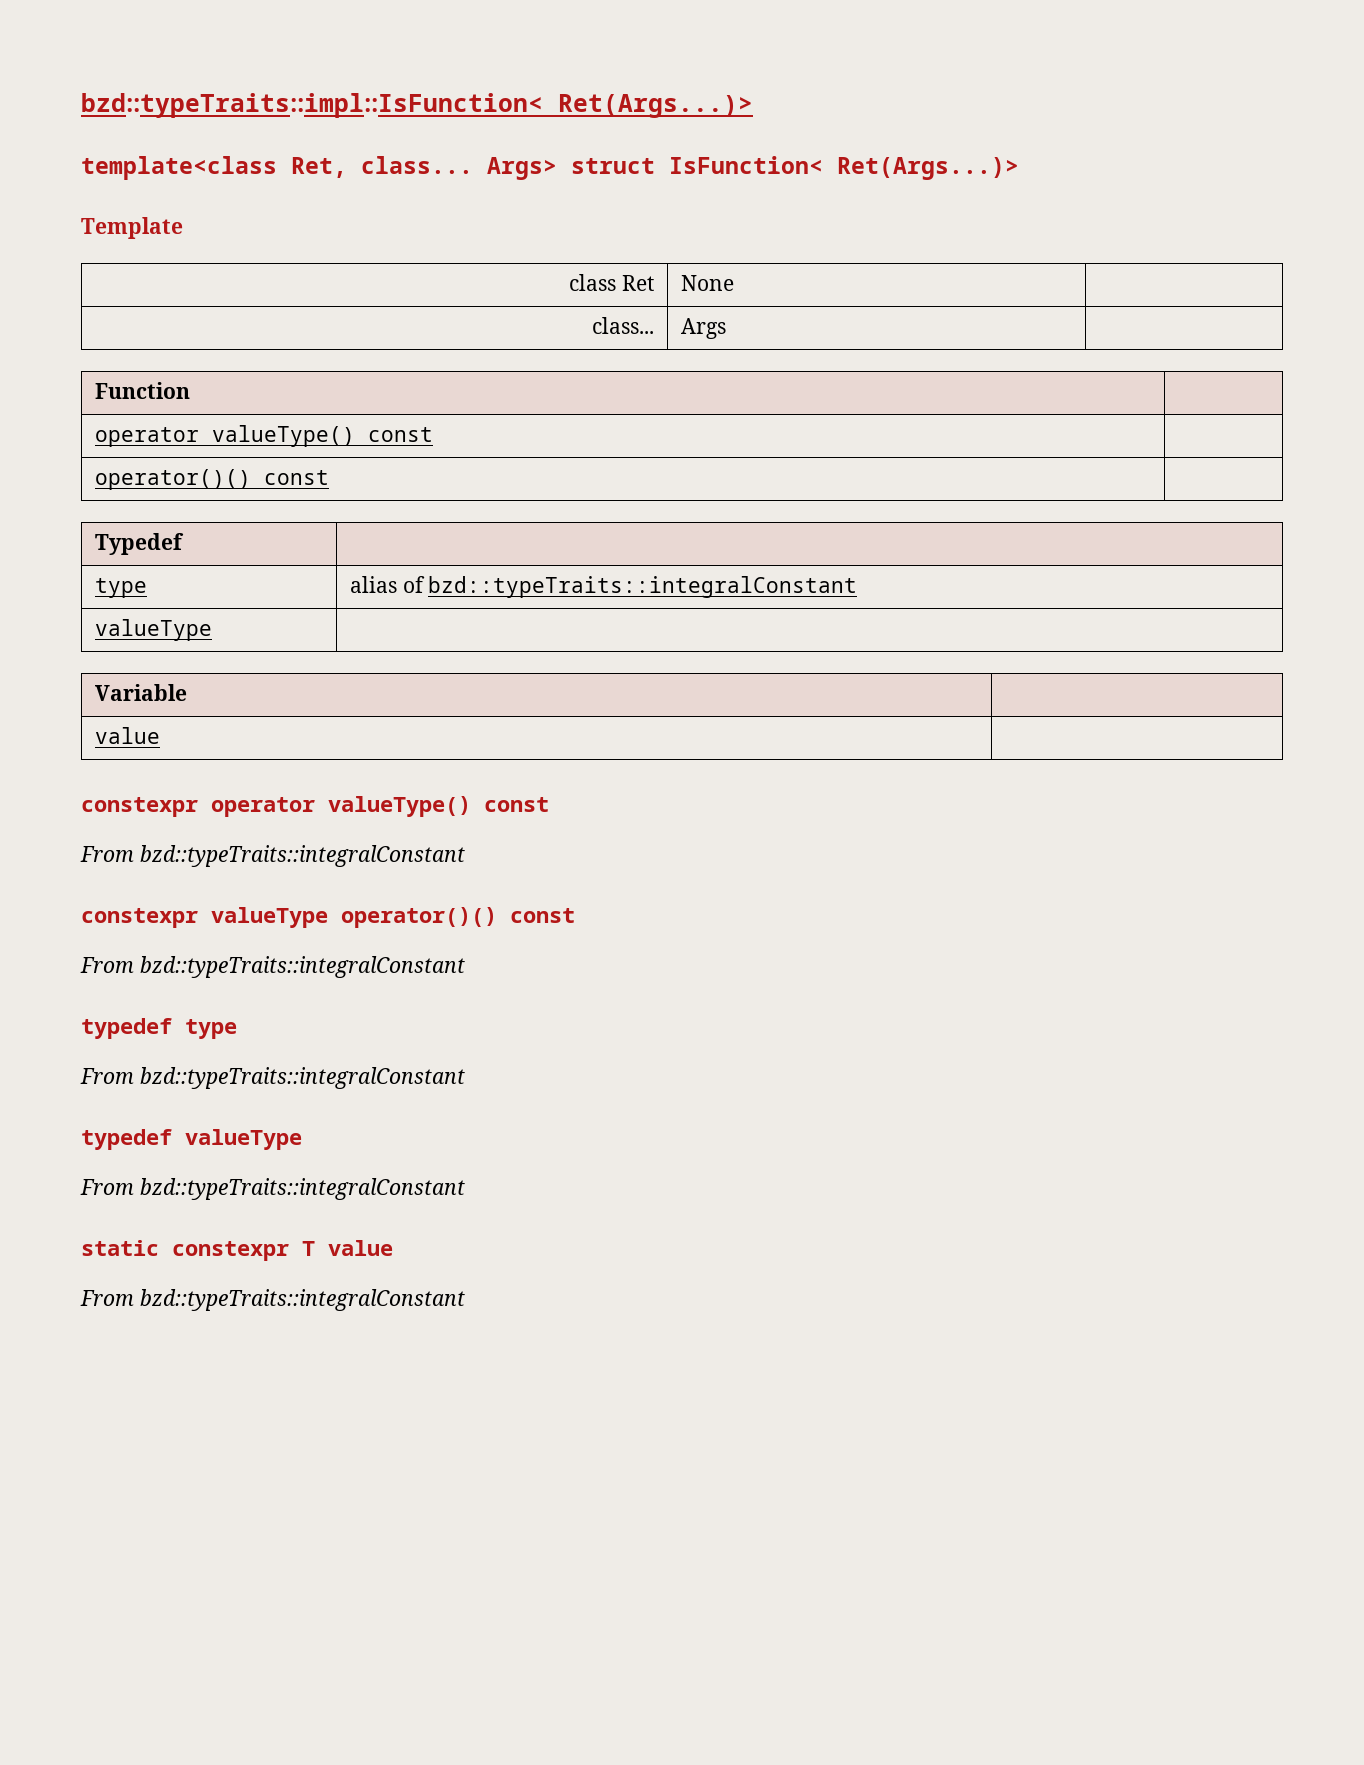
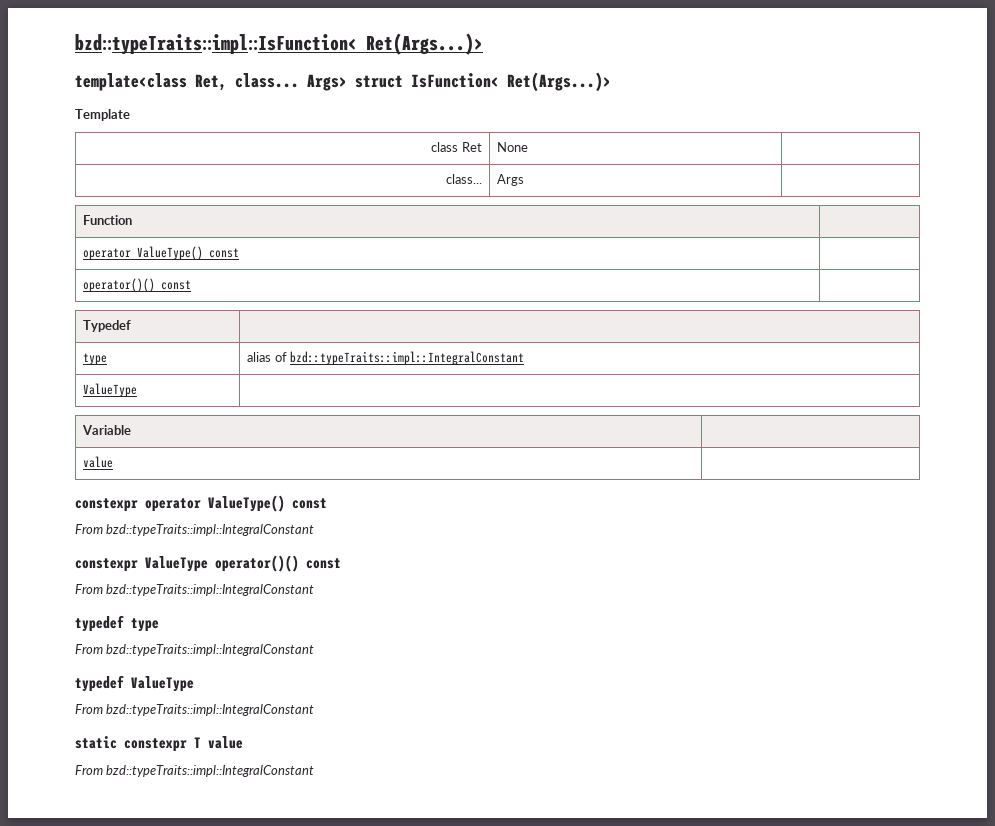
[212,425,356,447] valueType() -> [137,246,204,260] ValueType()
[428,576,858,598] [95,619,213,641] bzd::typeTraits::integralConstant // valueType -> [290,351,525,365] [83,383,138,397] bzd::typeTraits::impl::IntegralConstant // ValueType
[328,796,549,817] [80,845,465,867] [81,907,328,928] valueType() const // From bzd::typeTraits::integralConstant // constexpr valueType -> [208,495,327,512] [75,524,315,536] [75,556,208,572] ValueType() const // From bzd::typeTraits::impl::IntegralConstant // constexpr ValueType
[139,956,465,978] bzd::typeTraits::integralConstant -> [106,584,315,596] bzd::typeTraits::impl::IntegralConstant
[139,1067,465,1089] [81,1129,302,1150] [80,1178,465,1200] bzd::typeTraits::integralConstant // typedef valueType // From bzd::typeTraits::integralConstant -> [106,644,315,656] [75,675,194,692] [75,704,315,716] bzd::typeTraits::impl::IntegralConstant // typedef ValueType // From bzd::typeTraits::impl::IntegralConstant
[139,1289,465,1311] bzd::typeTraits::integralConstant -> [106,765,315,777] bzd::typeTraits::impl::IntegralConstant

